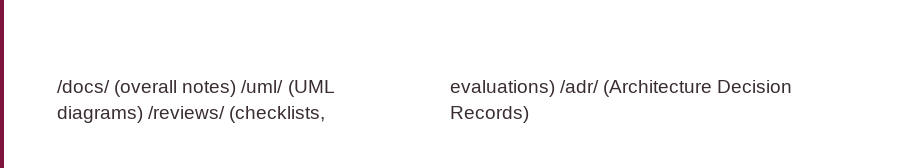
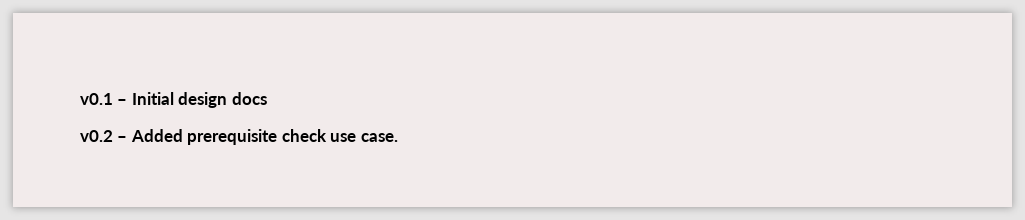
[57,80,335,97] [57,106,326,123] [450,80,793,97] [450,106,529,123] /docs/ (overall notes) /uml/ (UML diagrams) /reviews/ (checklists, evaluations) /adr/ (Architecture Decision Records) -> [80,92,267,108] [80,129,398,145] v0.1 – Initial design docs // v0.2 – Added prerequisite check use case.

